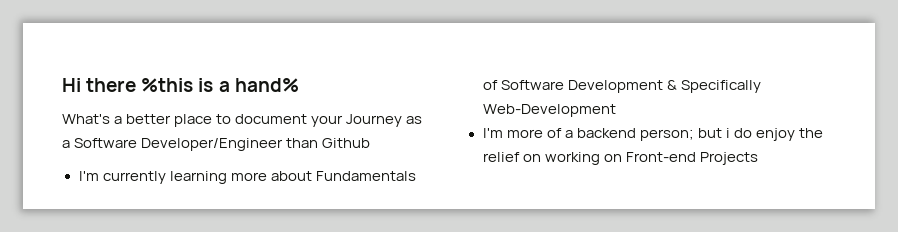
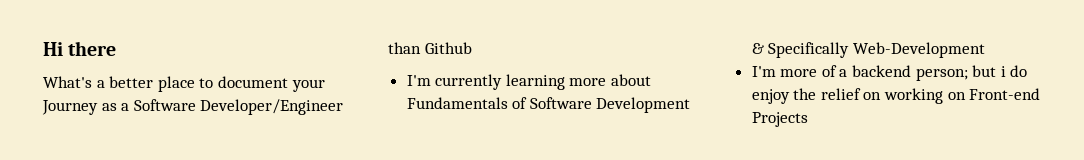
[141,78,299,92] %this is a hand% -> (117, 48) none

